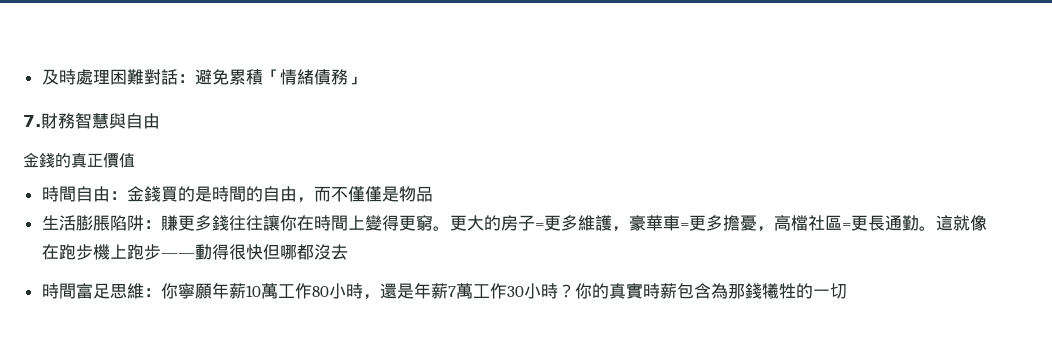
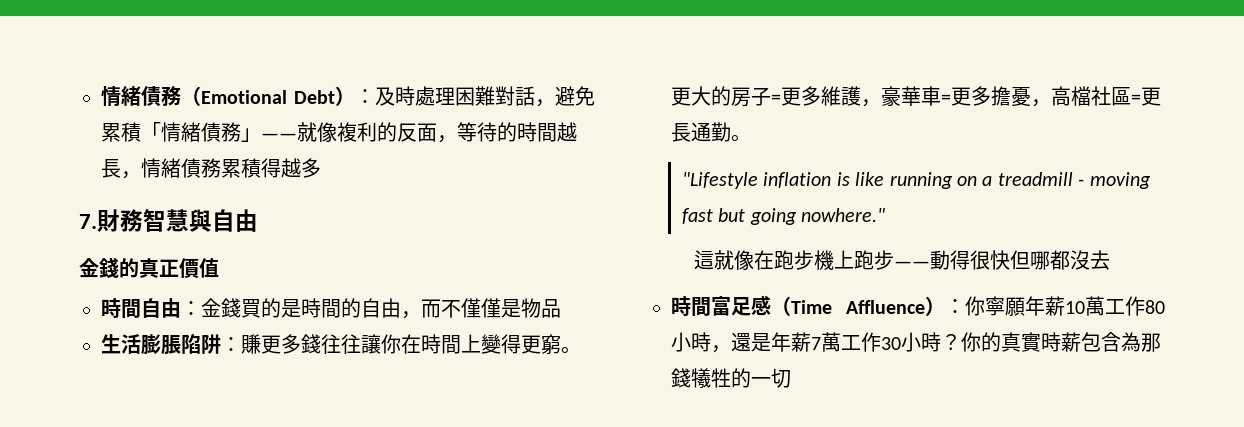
(41, 77) none -> [101,86,375,107] 情緒債務（Emotional Debt）：
[177,74,195,83] ： -> [535,99,555,107] ，
(365, 80) none -> [261,122,577,143] [101,158,321,179] ——就像複利的反面，等待的時間越長，情緒債務累積得越多
(936, 228) none -> [681,172,1151,189] [681,208,886,225] // "Lifestyle inflation is like running on a treadmill - moving fast but going nowhere." //
[109,283,144,299] 思維 -> [751,295,945,316] 感（Time Affluence）

